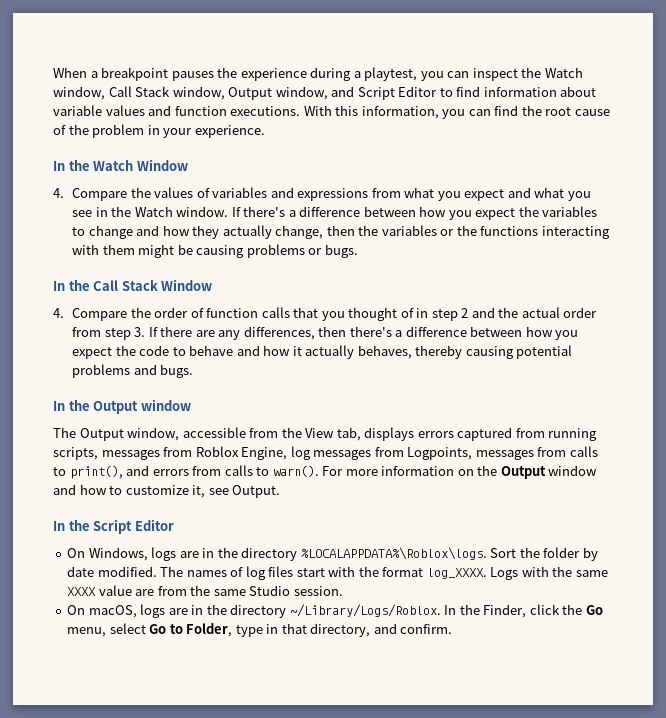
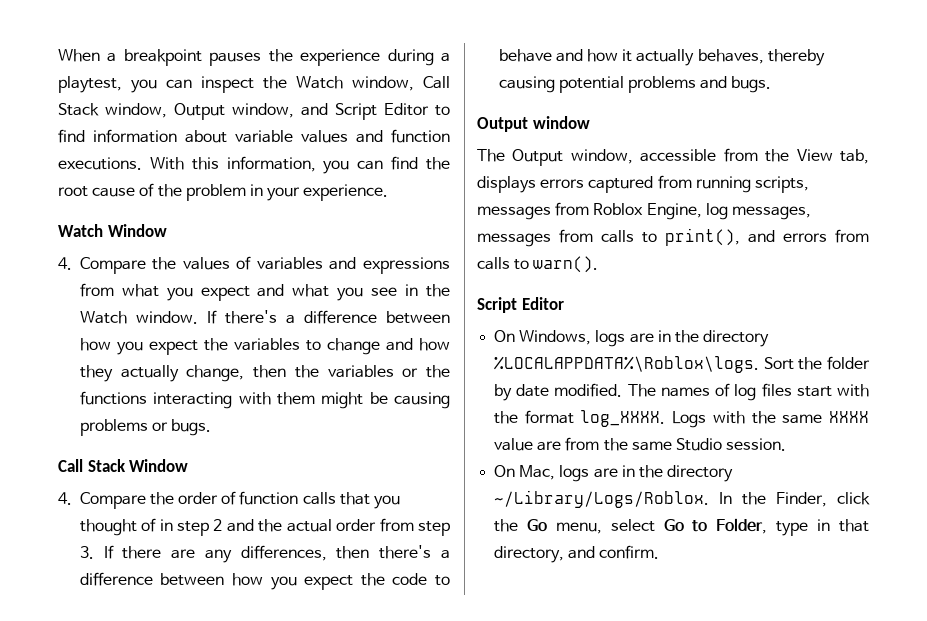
[53,160,90,171] In the -> (389, 192) none
[53,280,90,291] In the -> (212, 427) none
[53,400,90,411] In the -> (772, 84) none
[313,447,473,460] messages from Logpoints, -> [731,206,811,220] messages,
[322,465,598,479] [53,484,281,498] [53,520,90,531] For more information on the Output window and how to customize it, see Output. // In the -> (599, 264) //
[88,605,137,618] macOS, -> [519,465,556,480] Mac,

